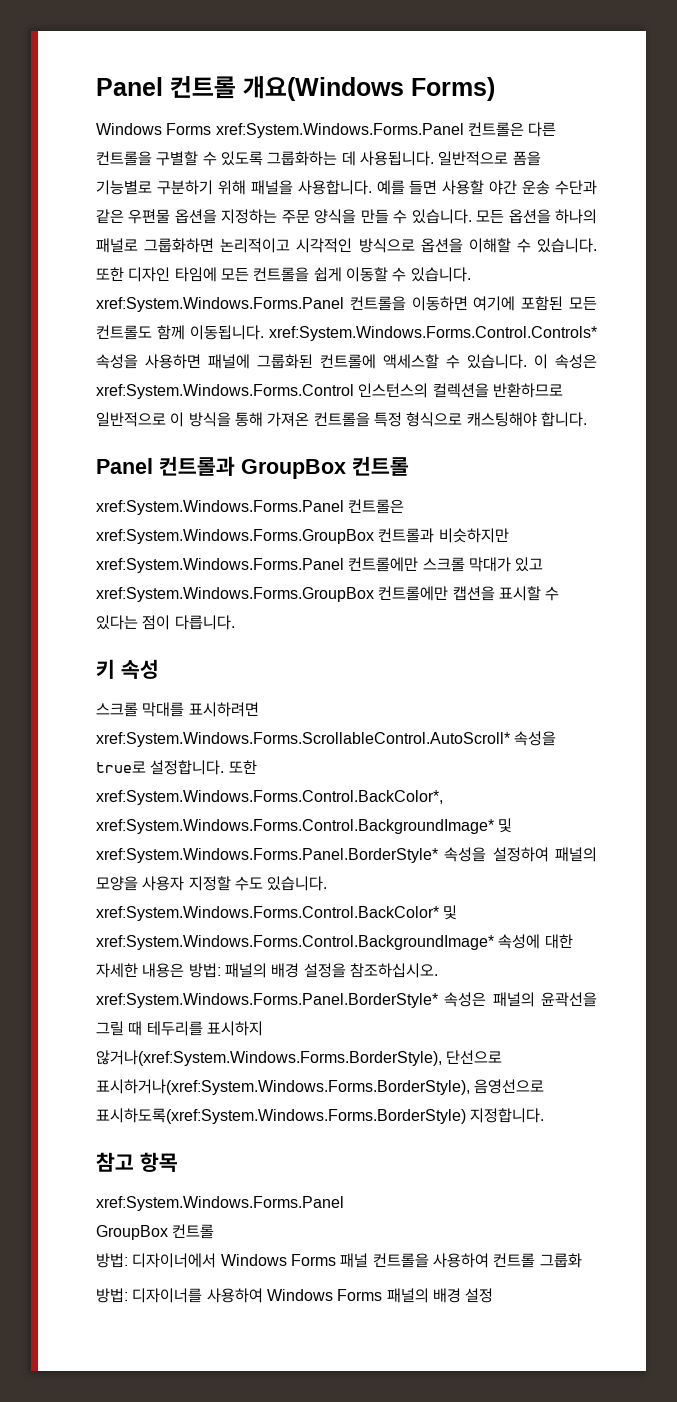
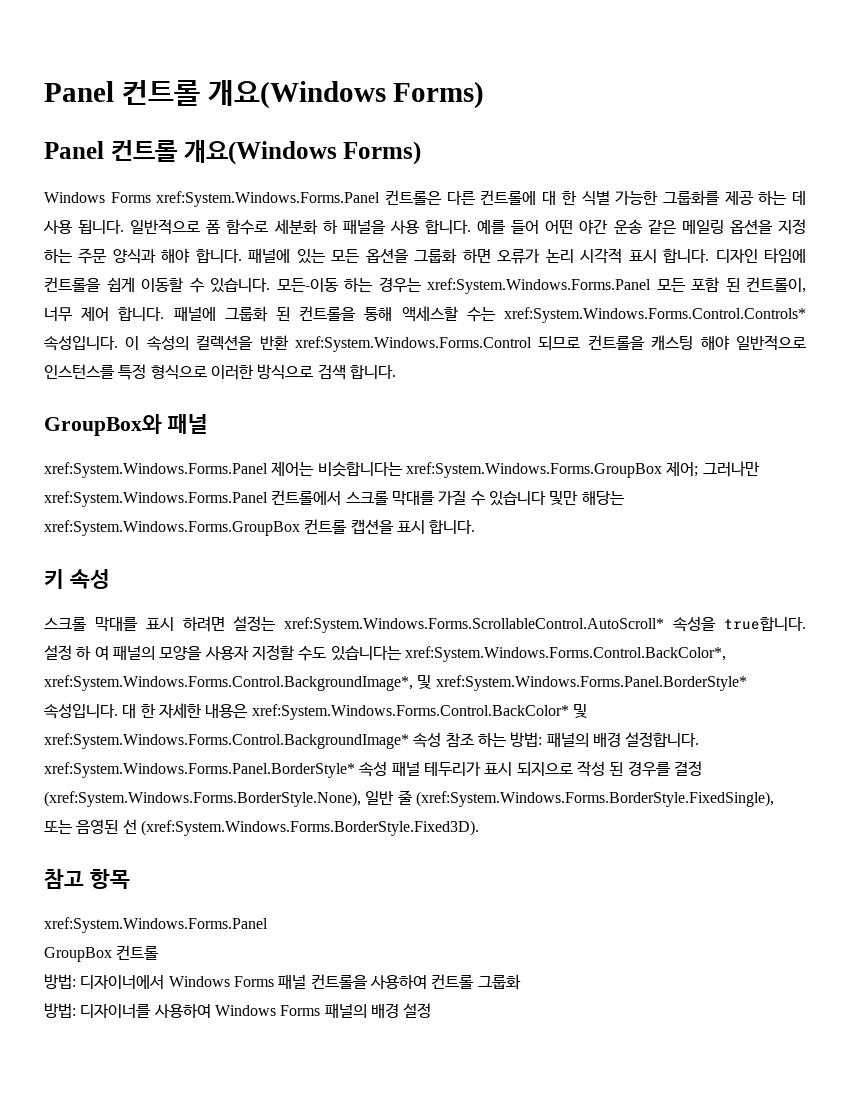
[96,76,495,101] Panel 컨트롤 개요(Windows Forms) -> [44,80,485,109] [44,140,422,165] Panel 컨트롤 개요(Windows Forms) // Panel 컨트롤 개요(Windows Forms)
[96,151,541,166] [96,180,597,195] [96,209,597,224] [96,238,597,253] [96,267,124,281] 컨트롤을 구별할 수 있도록 그룹화하는 데 사용됩니다. 일반적으로 폼을 기능별로 구분하기 위해 패널을 사용합니다. 예를 들면 사용할 야간 운송 수단과 같은 우편물 옵션을 지정하는 주문 양식을 만들 수 있습니다. 모든 옵션을 하나의 패널로 그룹화하면 논리적이고 시각적인 방식으로 옵션을 이해할 수 있습니다. 또한 -> [480,190,807,206] [43,219,806,235] [44,248,710,264] 컨트롤에 대 한 식별 가능한 그룹화를 제공 하는 데 사용 됩니다. 일반적으로 폼 함수로 세분화 하 패널을 사용 합니다. 예를 들어 어떤 야간 운송 같은 메일링 옵션을 지정 하는 주문 양식과 해야 합니다. 패널에 있는 모든 옵션을 그룹화 하면 오류가 논리 시각적 표시 합니다.
[220,267,249,281] 모든 -> (806, 255) none
[96,296,597,312] [96,325,597,341] [96,354,597,369] [96,383,563,399] [96,412,587,427] [96,456,409,479] [96,499,405,515] [96,528,509,544] [96,557,544,573] [96,586,560,602] [96,615,235,630] [96,659,159,679] [96,702,259,717] [96,731,557,747] [96,760,257,775] [96,790,443,805] [96,818,513,834] [96,847,549,863] xref:System.Windows.Forms.Panel 컨트롤을 이동하면 여기에 포함된 모든 컨트롤도 함께 이동됩니다. xref:System.Windows.Forms.Control.Controls* 속성을 사용하면 패널에 그룹화된 컨트롤에 액세스할 수 있습니다. 이 속성은 xref:System.Windows.Forms.Control 인스턴스의 컬렉션을 반환하므로 일반적으로 이 방식을 통해 가져온 컨트롤을 특정 형식으로 캐스팅해야 합니다. // Panel 컨트롤과 GroupBox 컨트롤 // xref:System.Windows.Forms.Panel 컨트롤은 xref:System.Windows.Forms.GroupBox 컨트롤과 비슷하지만 xref:System.Windows.Forms.Panel 컨트롤에만 스크롤 막대가 있고 xref:System.Windows.Forms.GroupBox 컨트롤에만 캡션을 표시할 수 있다는 점이 다릅니다. // 키 속성 // 스크롤 막대를 표시하려면 xref:System.Windows.Forms.ScrollableControl.AutoScroll* 속성을 true로 설정합니다. 또한 xref:System.Windows.Forms.Control.BackColor*, xref:System.Windows.Forms.Control.BackgroundImage* 및 xref:System.Windows.Forms.Panel.BorderStyle* 속성을 설정하여 -> [276,277,806,294] [44,306,806,323] [44,335,806,352] [44,364,396,380] [44,414,208,436] [44,461,760,478] [44,490,625,507] [44,519,476,536] [44,569,110,589] [44,616,807,633] [44,645,109,660] 모든-이동 하는 경우는 xref:System.Windows.Forms.Panel 모든 포함 된 컨트롤이, 너무 제어 합니다. 패널에 그룹화 된 컨트롤을 통해 액세스할 수는 xref:System.Windows.Forms.Control.Controls* 속성입니다. 이 속성의 컬렉션을 반환 xref:System.Windows.Forms.Control 되므로 컨트롤을 캐스팅 해야 일반적으로 인스턴스를 특정 형식으로 이러한 방식으로 검색 합니다. // GroupBox와 패널 // xref:System.Windows.Forms.Panel 제어는 비슷합니다는 xref:System.Windows.Forms.GroupBox 제어; 그러나만 xref:System.Windows.Forms.Panel 컨트롤에서 스크롤 막대를 가질 수 있습니다 및만 해당는 xref:System.Windows.Forms.GroupBox 컨트롤 캡션을 표시 합니다. // 키 속성 // 스크롤 막대를 표시 하려면 설정는 xref:System.Windows.Forms.ScrollableControl.AutoScroll* 속성을 true합니다. 설정 하 여
[267,876,328,891] [96,905,458,921] [96,934,573,950] [96,963,438,978] [96,992,597,1008] [96,1021,263,1036] [96,1050,503,1066] [96,1079,545,1095] [96,1108,545,1124] 있습니다. xref:System.Windows.Forms.Control.BackColor* 및 xref:System.Windows.Forms.Control.BackgroundImage* 속성에 대한 자세한 내용은 방법: 패널의 배경 설정을 참조하십시오. xref:System.Windows.Forms.Panel.BorderStyle* 속성은 패널의 윤곽선을 그릴 때 테두리를 표시하지 않거나(xref:System.Windows.Forms.BorderStyle), 단선으로 표시하거나(xref:System.Windows.Forms.BorderStyle), 음영선으로 표시하도록(xref:System.Windows.Forms.BorderStyle) 지정합니다. -> [330,646,726,662] [44,675,747,691] [44,703,587,720] [44,732,700,749] [44,761,702,778] [44,790,774,807] [44,819,479,836] 있습니다는 xref:System.Windows.Forms.Control.BackColor*, xref:System.Windows.Forms.Control.BackgroundImage*, 및 xref:System.Windows.Forms.Panel.BorderStyle* 속성입니다. 대 한 자세한 내용은 xref:System.Windows.Forms.Control.BackColor* 및 xref:System.Windows.Forms.Control.BackgroundImage* 속성 참조 하는 방법: 패널의 배경 설정합니다. xref:System.Windows.Forms.Panel.BorderStyle* 속성 패널 테두리가 표시 되지으로 작성 된 경우를 결정 (xref:System.Windows.Forms.BorderStyle.None), 일반 줄 (xref:System.Windows.Forms.BorderStyle.FixedSingle), 또는 음영된 선 (xref:System.Windows.Forms.BorderStyle.Fixed3D).

